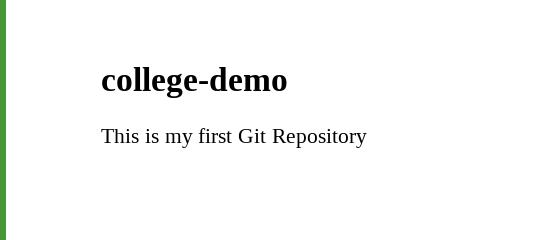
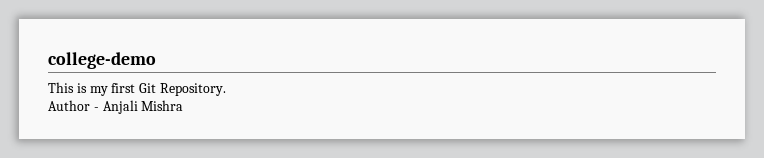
[272,129,368,148] Repository -> [159,83,226,96] [48,100,184,114] Repository. // Author - Anjali Mishra

